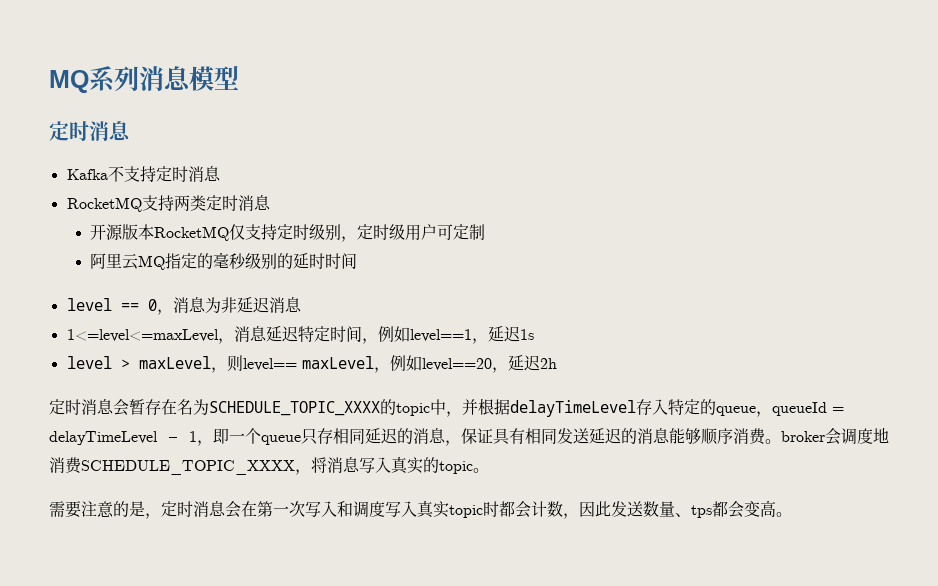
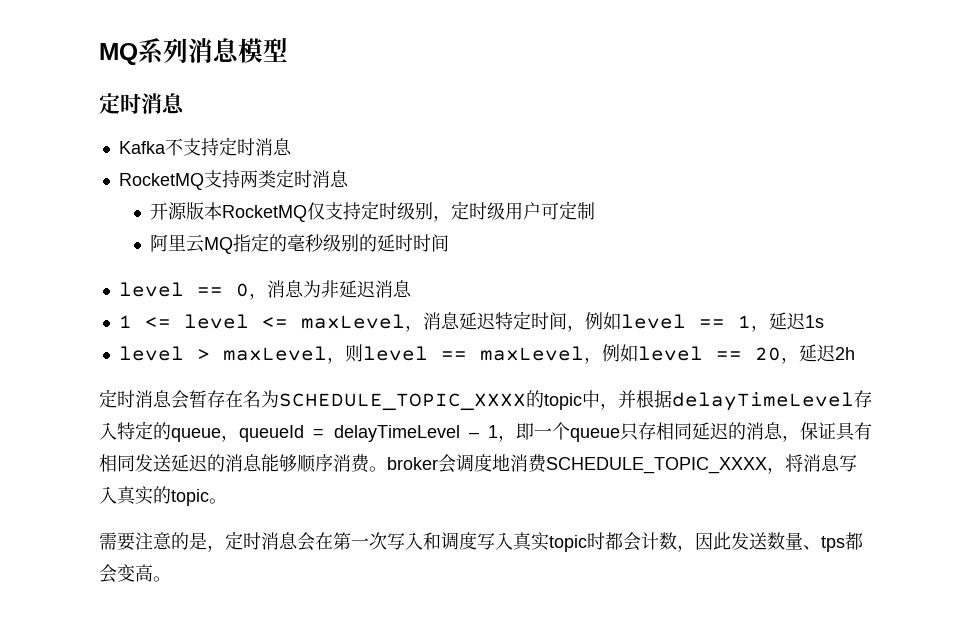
[66,329,219,342] 1<=level<=maxLevel -> [118,314,405,329] 1 <= level <= maxLevel
[409,329,472,342] level==1 -> [620,314,751,329] level == 1
[242,358,297,371] level== -> [362,346,467,361] level ==
[421,358,492,371] level==20 -> [637,346,781,361] level == 20

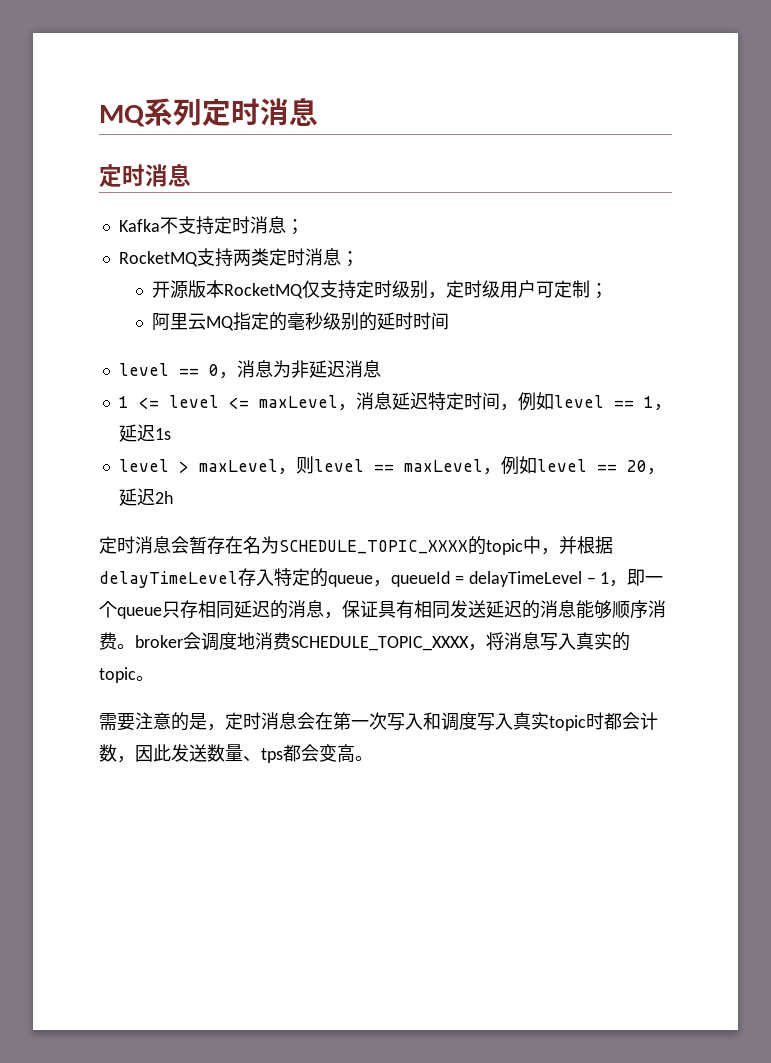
[188,38,288,63] 消息模型 -> [202,98,318,126] 定时消息
(292, 147) none -> [285,219,304,235] ；
(349, 179) none -> [340,251,359,267] ；
(596, 211) none -> [589,283,608,299] ；

